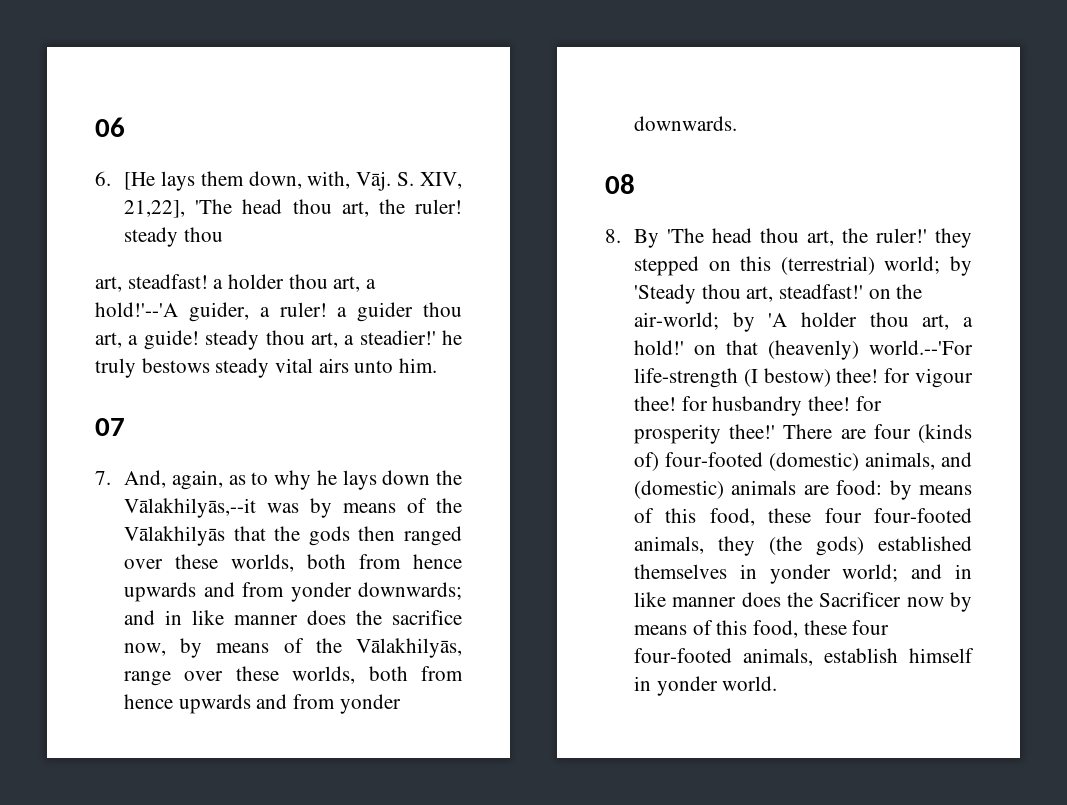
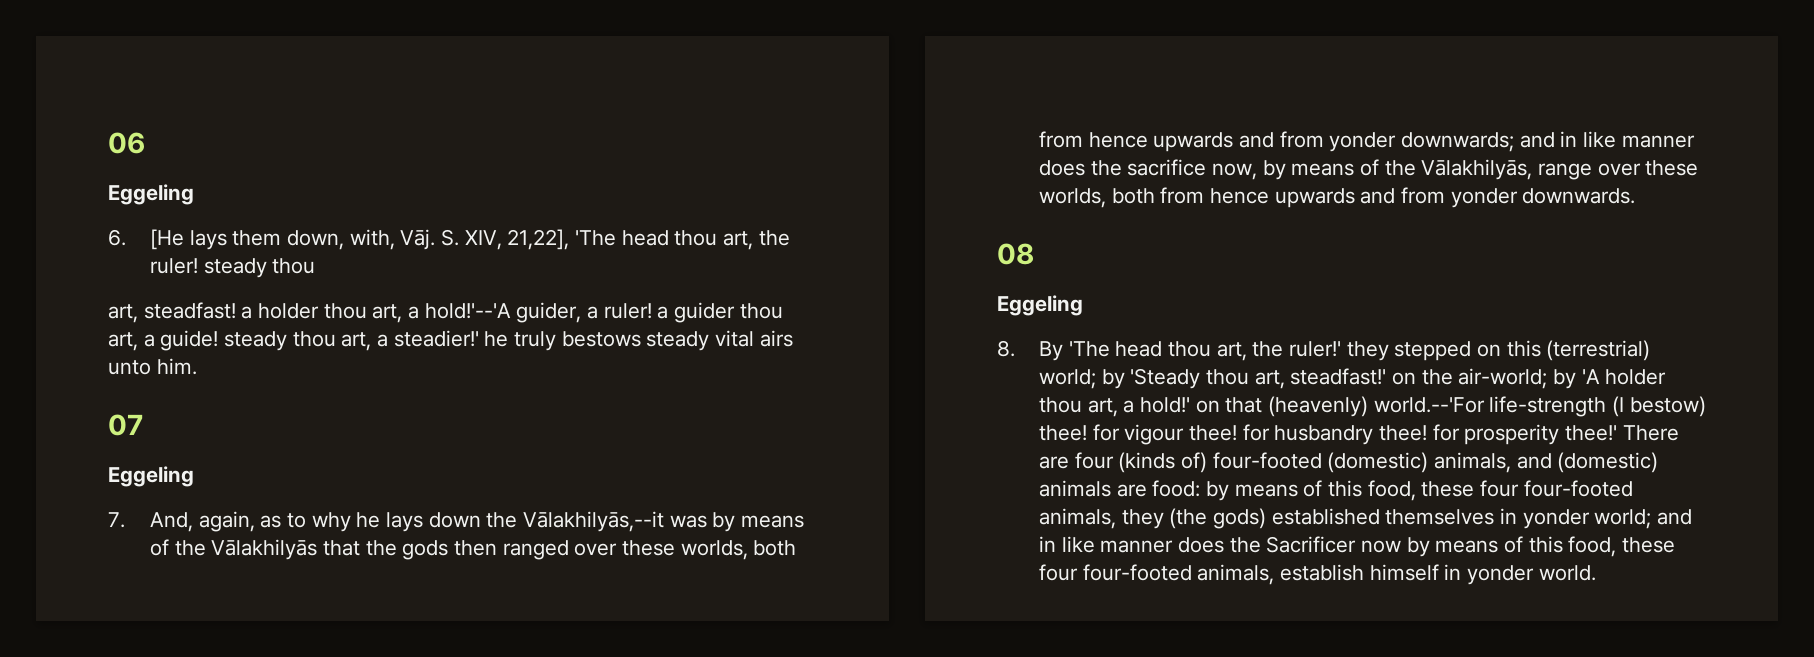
(125, 127) none -> [108,184,194,205] // Eggeling
(125, 427) none -> [108,466,194,487] // Eggeling
(635, 184) none -> [997,295,1083,316] // Eggeling

